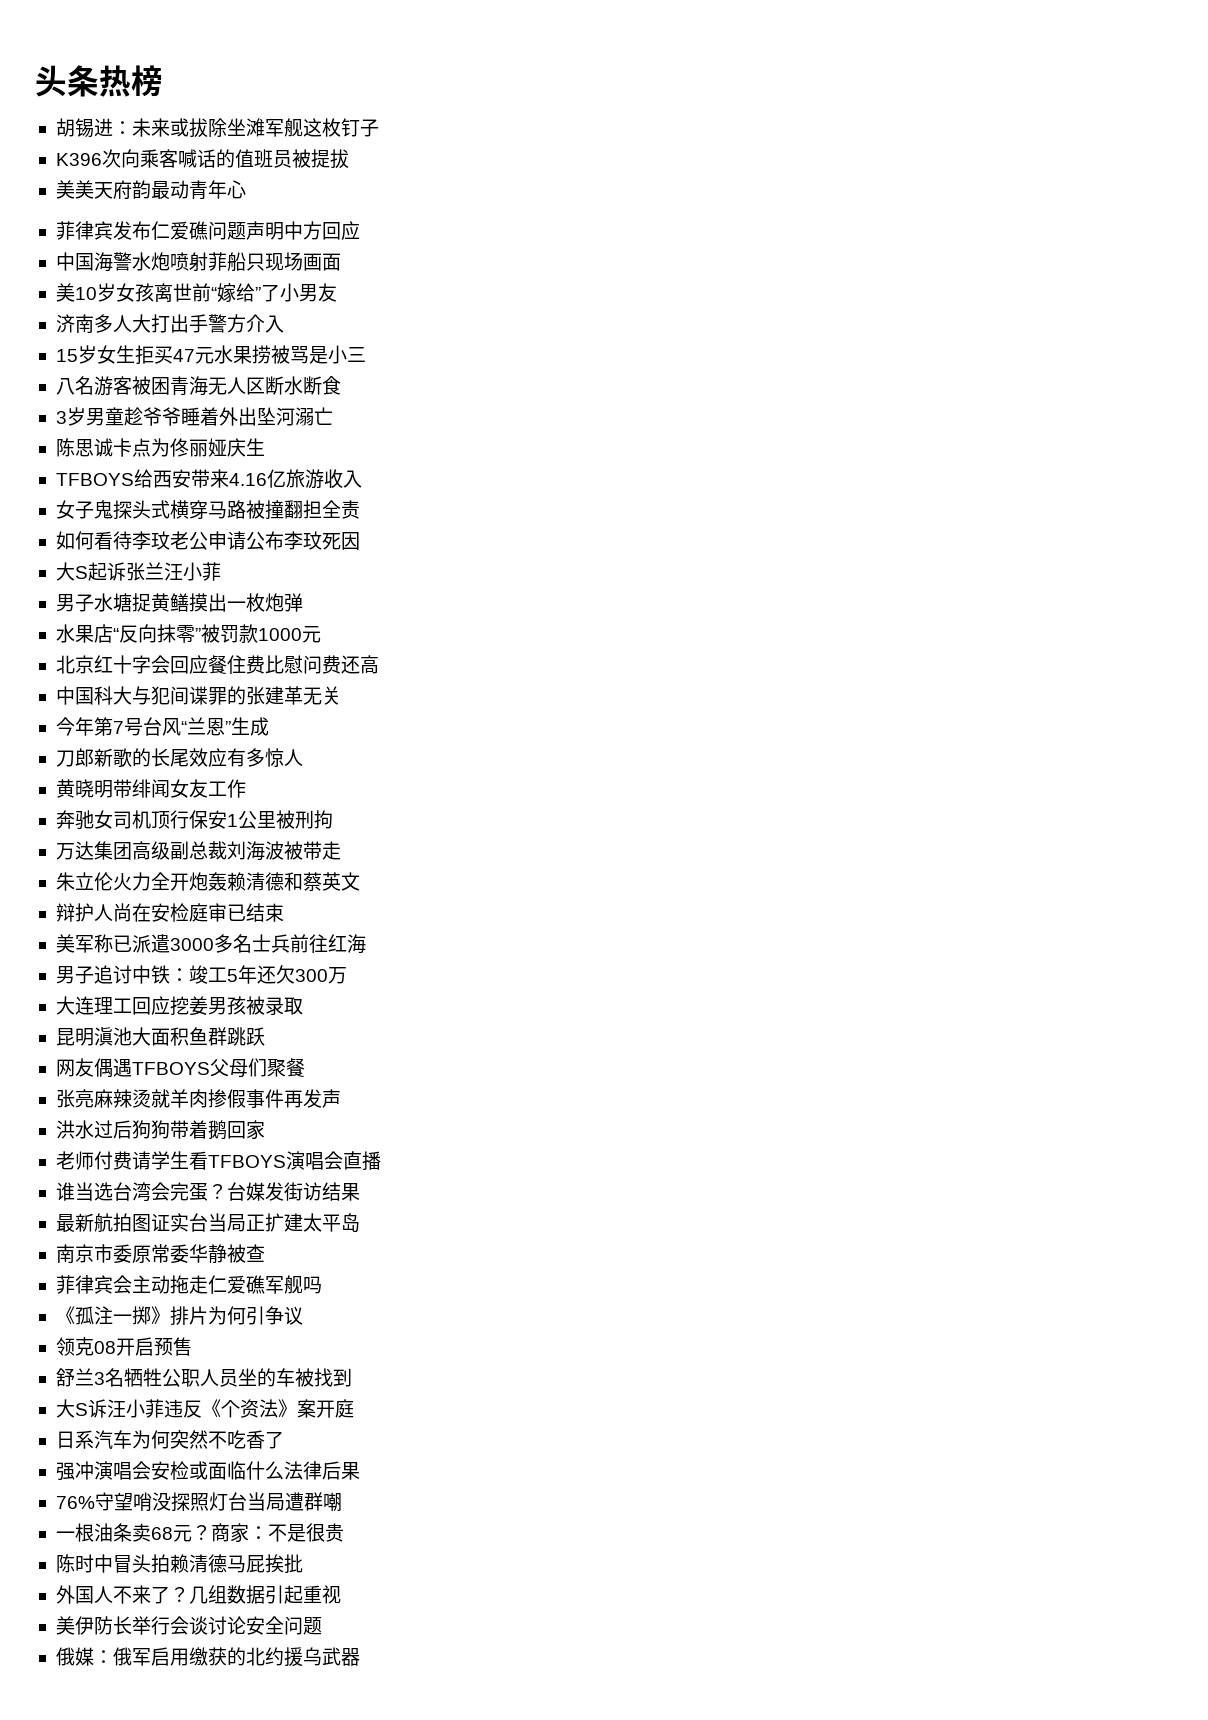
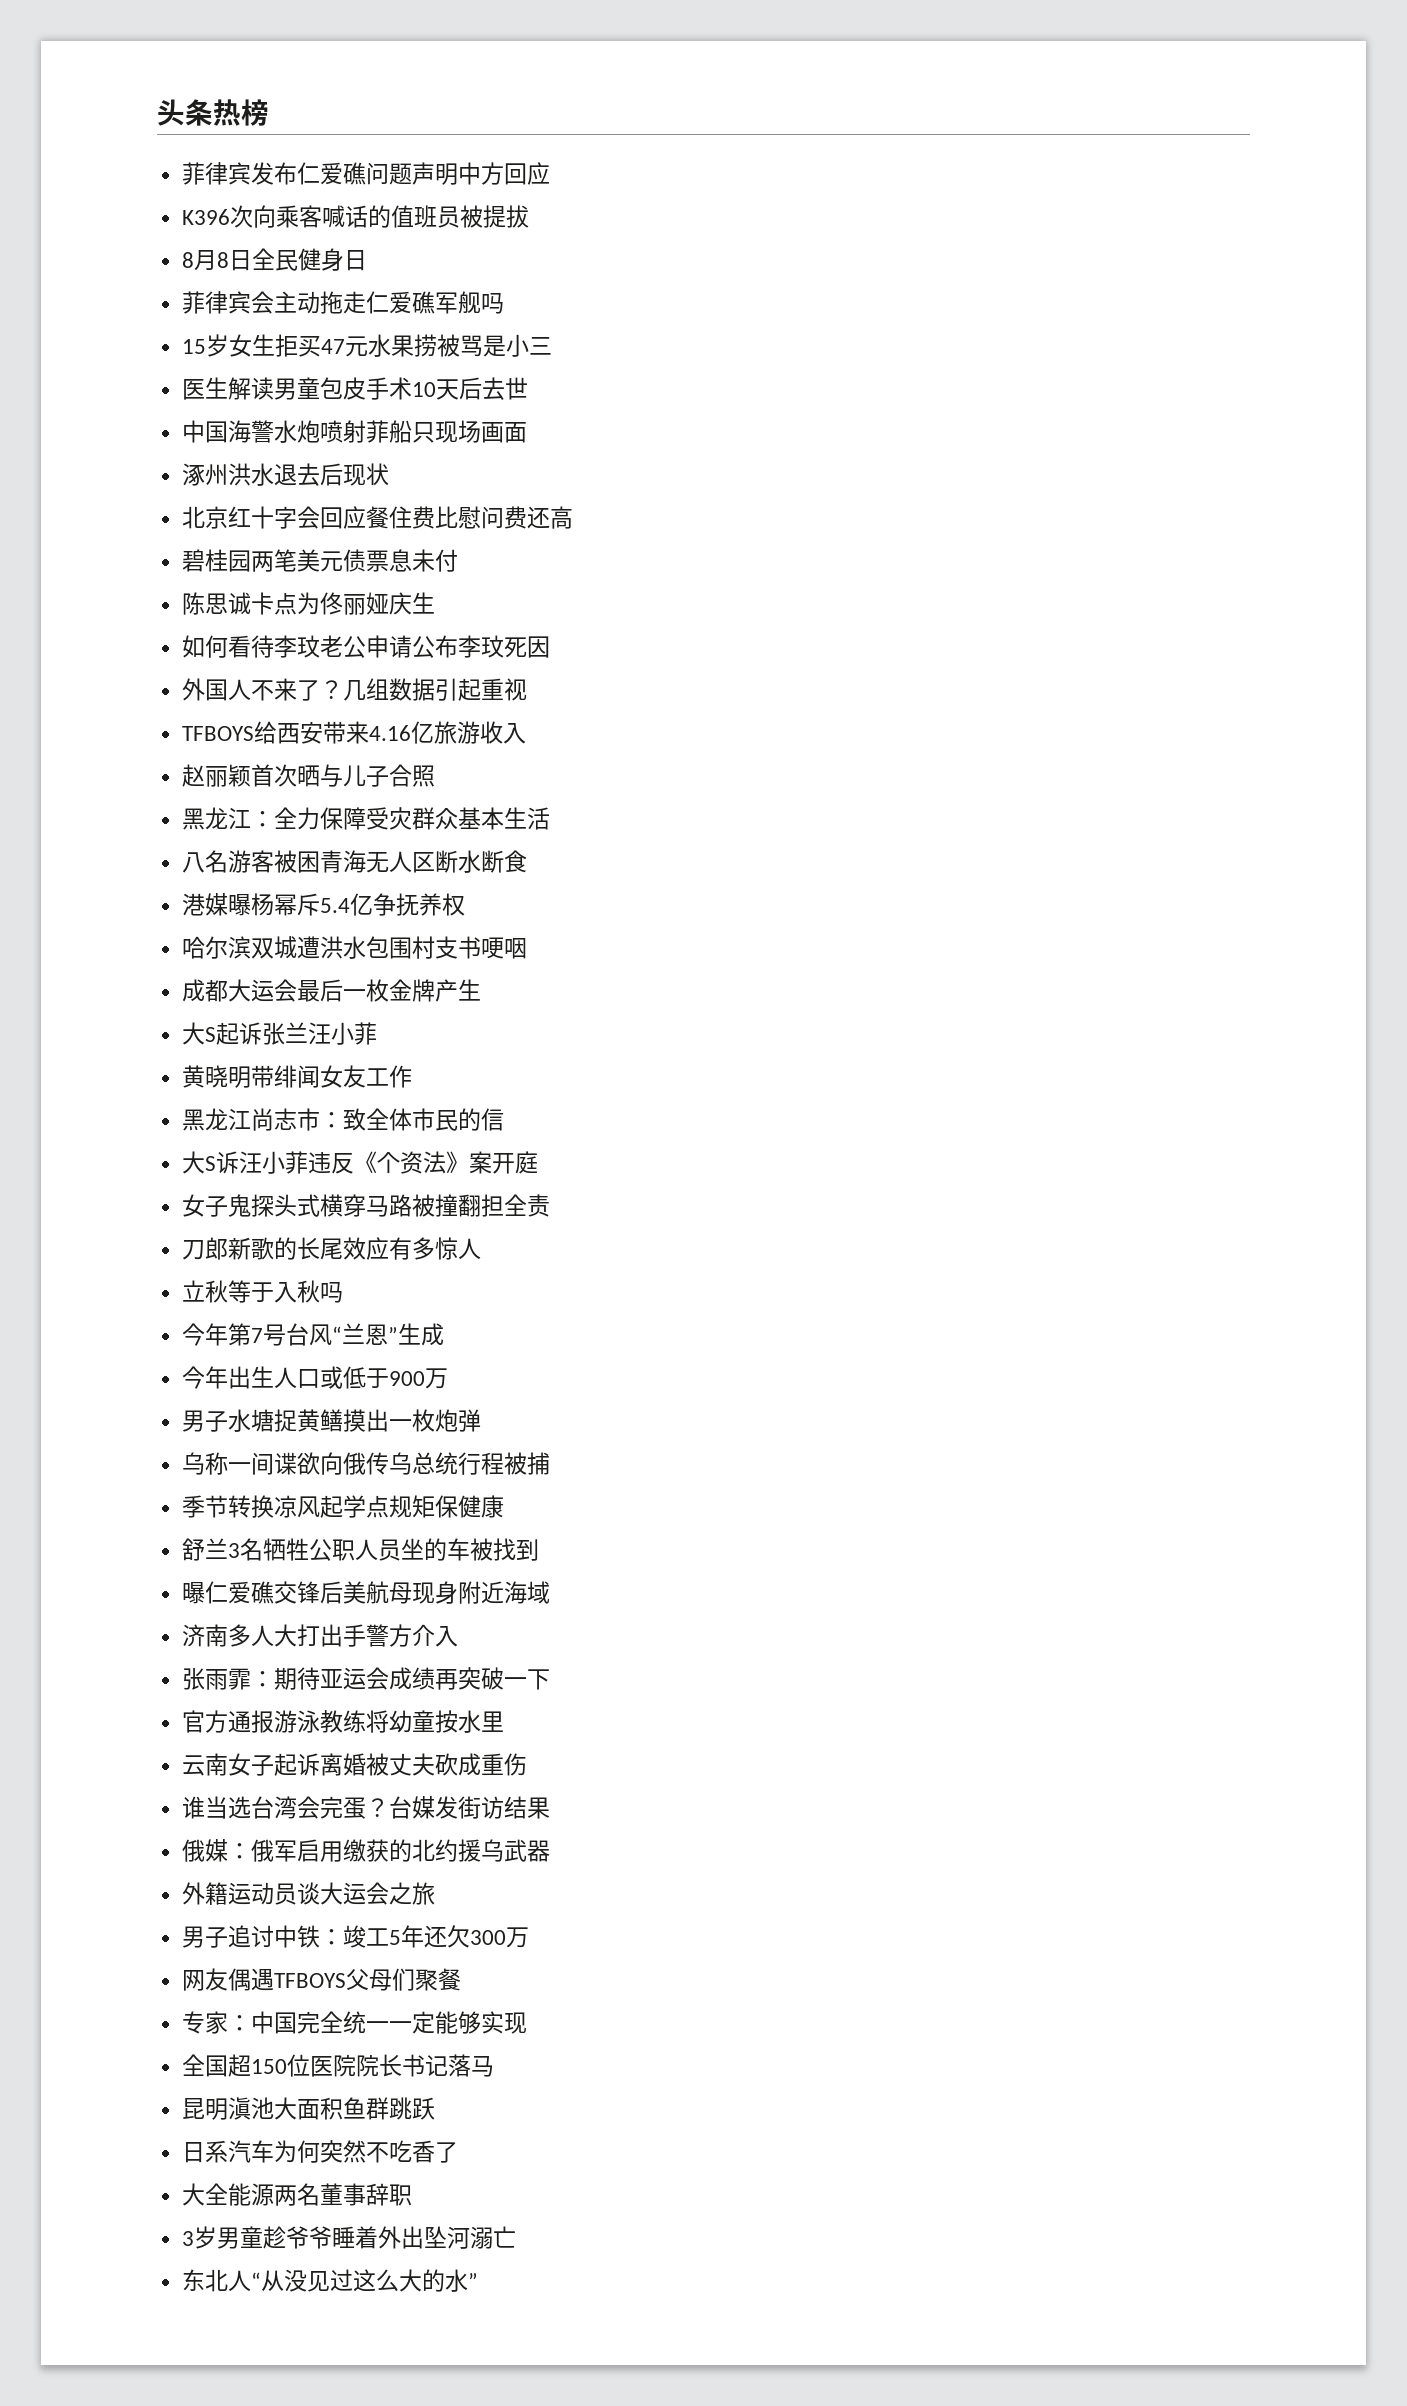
[55,118,379,138] [55,149,349,169] [55,180,246,200] // 胡锡进：未来或拔除坐滩军舰这枚钉子 // K396次向乘客喊话的值班员被提拔 // 美美天府韵最动青年心 -> (269, 112) none
[55,252,341,272] [55,283,337,303] [55,314,284,333] 中国海警水炮喷射菲船只现场画面 // 美10岁女孩离世前“嫁给”了小男友 // 济南多人大打出手警方介入 -> [182,205,530,228] [182,248,368,271] [182,291,505,314] K396次向乘客喊话的值班员被提拔 // 8月8日全民健身日 // 菲律宾会主动拖走仁爱礁军舰吗
[55,376,341,396] [55,407,333,426] [55,438,265,457] [55,469,362,489] [55,500,360,520] [55,531,360,550] [55,562,221,581] [55,593,303,612] [55,624,321,643] 八名游客被困青海无人区断水断食 // 3岁男童趁爷爷睡着外出坠河溺亡 // 陈思诚卡点为佟丽娅庆生 // TFBOYS给西安带来4.16亿旅游收入 // 女子鬼探头式横穿马路被撞翻担全责 // 如何看待李玟老公申请公布李玟死因 // 大S起诉张兰汪小菲 // 男子水塘捉黄鳝摸出一枚炮弹 // 水果店“反向抹零”被罚款1000元 -> [182,377,529,400] [182,420,528,443] [182,463,390,486] 医生解读男童包皮手术10天后去世 // 中国海警水炮喷射菲船只现场画面 // 涿州洪水退去后现状
[55,686,341,705] 中国科大与犯间谍罪的张建革无关 -> [182,549,459,572] [182,592,436,615] [182,635,551,658] [182,678,528,701] [182,721,527,744] [182,764,436,787] [182,807,551,830] [182,850,528,873] [182,893,466,916] [182,936,528,959] [182,979,482,1002] [182,1022,378,1045] [182,1065,413,1088] [182,1108,505,1131] [182,1151,539,1174] [182,1194,551,1217] [182,1237,482,1260] [182,1280,344,1303] 碧桂园两笔美元债票息未付 // 陈思诚卡点为佟丽娅庆生 // 如何看待李玟老公申请公布李玟死因 // 外国人不来了？几组数据引起重视 // TFBOYS给西安带来4.16亿旅游收入 // 赵丽颖首次晒与儿子合照 // 黑龙江：全力保障受灾群众基本生活 // 八名游客被困青海无人区断水断食 // 港媒曝杨幂斥5.4亿争抚养权 // 哈尔滨双城遭洪水包围村支书哽咽 // 成都大运会最后一枚金牌产生 // 大S起诉张兰汪小菲 // 黄晓明带绯闻女友工作 // 黑龙江尚志市：致全体市民的信 // 大S诉汪小菲违反《个资法》案开庭 // 女子鬼探头式横穿马路被撞翻担全责 // 刀郎新歌的长尾效应有多惊人 // 立秋等于入秋吗
[55,748,303,768] [55,779,246,798] [55,810,333,830] [55,841,341,861] [55,872,360,891] [55,903,284,922] [55,934,366,954] [55,965,347,984] [55,996,303,1016] [55,1027,265,1046] [55,1058,305,1078] [55,1089,341,1108] [55,1120,265,1140] [55,1151,381,1171] 刀郎新歌的长尾效应有多惊人 // 黄晓明带绯闻女友工作 // 奔驰女司机顶行保安1公里被刑拘 // 万达集团高级副总裁刘海波被带走 // 朱立伦火力全开炮轰赖清德和蔡英文 // 辩护人尚在安检庭审已结束 // 美军称已派遣3000多名士兵前往红海 // 男子追讨中铁：竣工5年还欠300万 // 大连理工回应挖姜男孩被录取 // 昆明滇池大面积鱼群跳跃 // 网友偶遇TFBOYS父母们聚餐 // 张亮麻辣烫就羊肉掺假事件再发声 // 洪水过后狗狗带着鹅回家 // 老师付费请学生看TFBOYS演唱会直播 -> [182,1366,449,1389] [182,1409,482,1432] [182,1452,551,1475] [182,1495,505,1518] [182,1538,540,1561] [182,1581,551,1604] [182,1624,459,1647] [182,1667,551,1690] [182,1710,505,1733] [182,1753,528,1776] 今年出生人口或低于900万 // 男子水塘捉黄鳝摸出一枚炮弹 // 乌称一间谍欲向俄传乌总统行程被捕 // 季节转换凉风起学点规矩保健康 // 舒兰3名牺牲公职人员坐的车被找到 // 曝仁爱礁交锋后美航母现身附近海域 // 济南多人大打出手警方介入 // 张雨霏：期待亚运会成绩再突破一下 // 官方通报游泳教练将幼童按水里 // 云南女子起诉离婚被丈夫砍成重伤
[55,1213,360,1233] [55,1244,265,1263] [55,1275,322,1294] [55,1306,303,1326] [55,1337,192,1356] [55,1368,352,1387] [55,1399,354,1418] [55,1430,284,1449] [55,1461,360,1481] [55,1492,342,1512] [55,1523,344,1543] [55,1554,303,1574] [55,1585,341,1604] [55,1616,322,1635] // 最新航拍图证实台当局正扩建太平岛 // 南京市委原常委华静被查 // 菲律宾会主动拖走仁爱礁军舰吗 // 《孤注一掷》排片为何引争议 // 领克08开启预售 // 舒兰3名牺牲公职人员坐的车被找到 // 大S诉汪小菲违反《个资法》案开庭 // 日系汽车为何突然不吃香了 // 强冲演唱会安检或面临什么法律后果 // 76%守望哨没探照灯台当局遭群嘲 // 一根油条卖68元？商家：不是很贵 // 陈时中冒头拍赖清德马屁挨批 // 外国人不来了？几组数据引起重视 // 美伊防长举行会谈讨论安全问题 -> (551, 1808) none
(360, 1657) none -> [182,1882,436,1905] [182,1925,530,1948] [182,1968,462,1991] [182,2011,528,2034] [182,2054,495,2077] [182,2097,436,2120] [182,2140,459,2163] [182,2183,413,2206] [182,2226,517,2249] [182,2269,479,2292] // 外籍运动员谈大运会之旅 // 男子追讨中铁：竣工5年还欠300万 // 网友偶遇TFBOYS父母们聚餐 // 专家：中国完全统一一定能够实现 // 全国超150位医院院长书记落马 // 昆明滇池大面积鱼群跳跃 // 日系汽车为何突然不吃香了 // 大全能源两名董事辞职 // 3岁男童趁爷爷睡着外出坠河溺亡 // 东北人“从没见过这么大的水”

